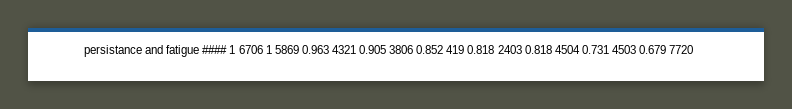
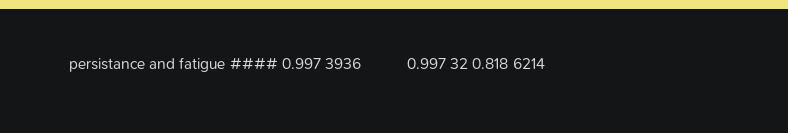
[229,45,694,54] 1 6706 1 5869 0.963 4321 0.905 3806 0.852 419 0.818 2403 0.818 4504 0.731 4503 0.679 7720 -> [281,58,545,69] 0.997 3936 0.997 32 0.818 6214

